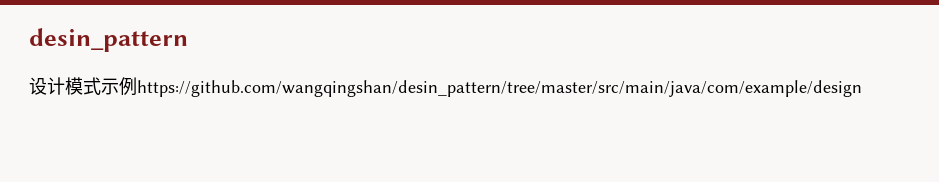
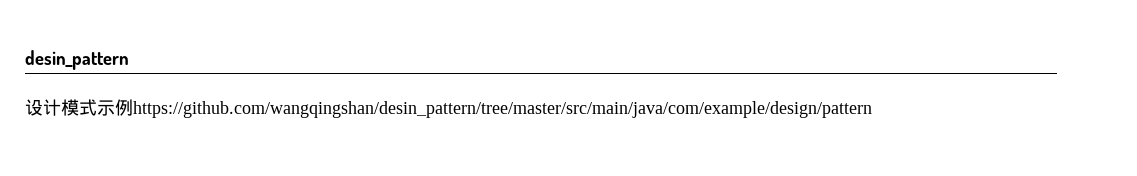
[137,80,862,97] https://github.com/wangqingshan/desin_pattern/tree/master/src/main/java/com/example/design -> [133,101,872,118] https://github.com/wangqingshan/desin_pattern/tree/master/src/main/java/com/example/design/pattern

